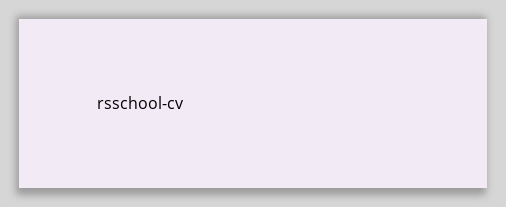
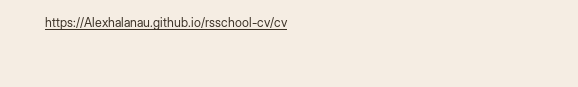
[97,96,184,109] rsschool-cv -> [45,17,288,30] https://Alexhalanau.github.io/rsschool-cv/cv

